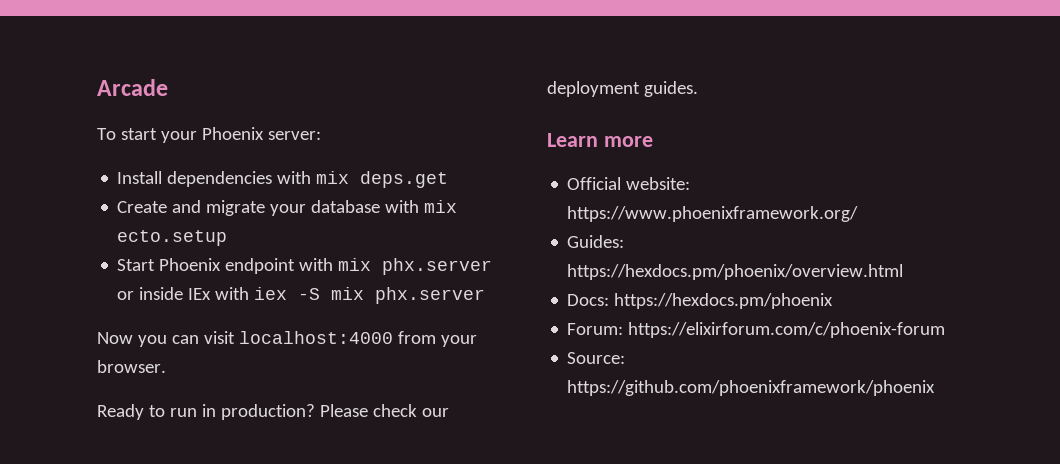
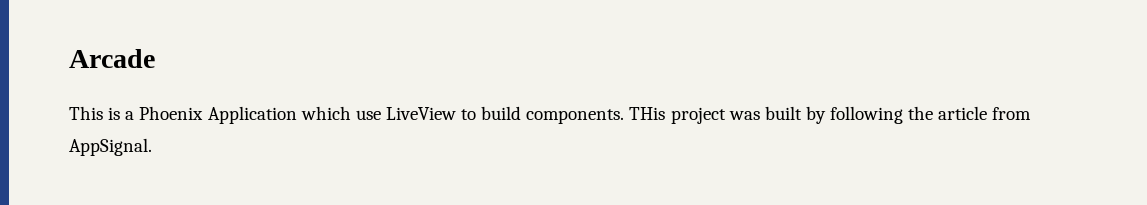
[97,127,321,143] [117,171,449,188] [117,200,458,216] [117,230,228,246] [117,258,493,275] [117,287,486,304] [97,331,477,347] [97,360,166,373] [97,404,449,420] [547,81,698,97] [547,133,653,147] [567,177,691,190] [567,206,859,222] [567,235,625,248] [567,264,904,280] [567,293,834,309] [567,322,946,338] [567,352,626,364] [567,380,936,396] To start your Phoenix server: // Install dependencies with mix deps.get // Create and migrate your database with mix ecto.setup // Start Phoenix endpoint with mix phx.server or inside IEx with iex -S mix phx.server // Now you can visit localhost:4000 from your browser. // Ready to run in production? Please check our deployment guides. // Learn more // Official website: https://www.phoenixframework.org/ // Guides: https://hexdocs.pm/phoenix/overview.html // Docs: https://hexdocs.pm/phoenix // Forum: https://elixirforum.com/c/phoenix-forum // Source: https://github.com/phoenixframework/phoenix -> [69,106,1032,124] [69,138,152,156] This is a Phoenix Application which use LiveView to build components. THis project was built by following the article from AppSignal.

